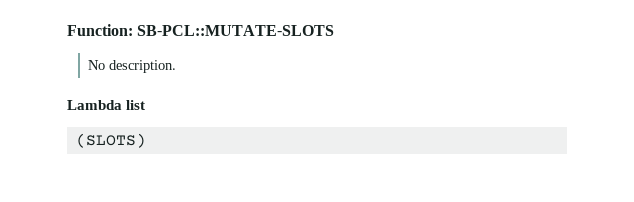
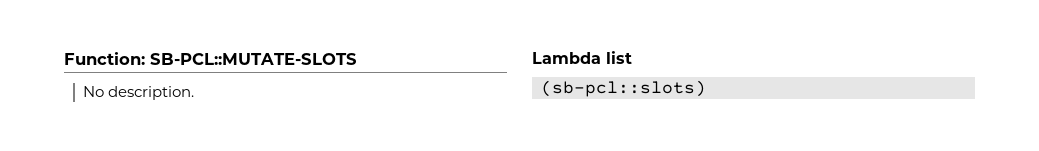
[75,133,146,148] (SLOTS) -> [541,80,706,97] (sb-pcl::slots)

